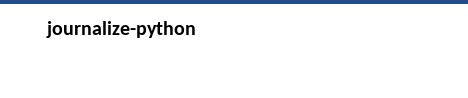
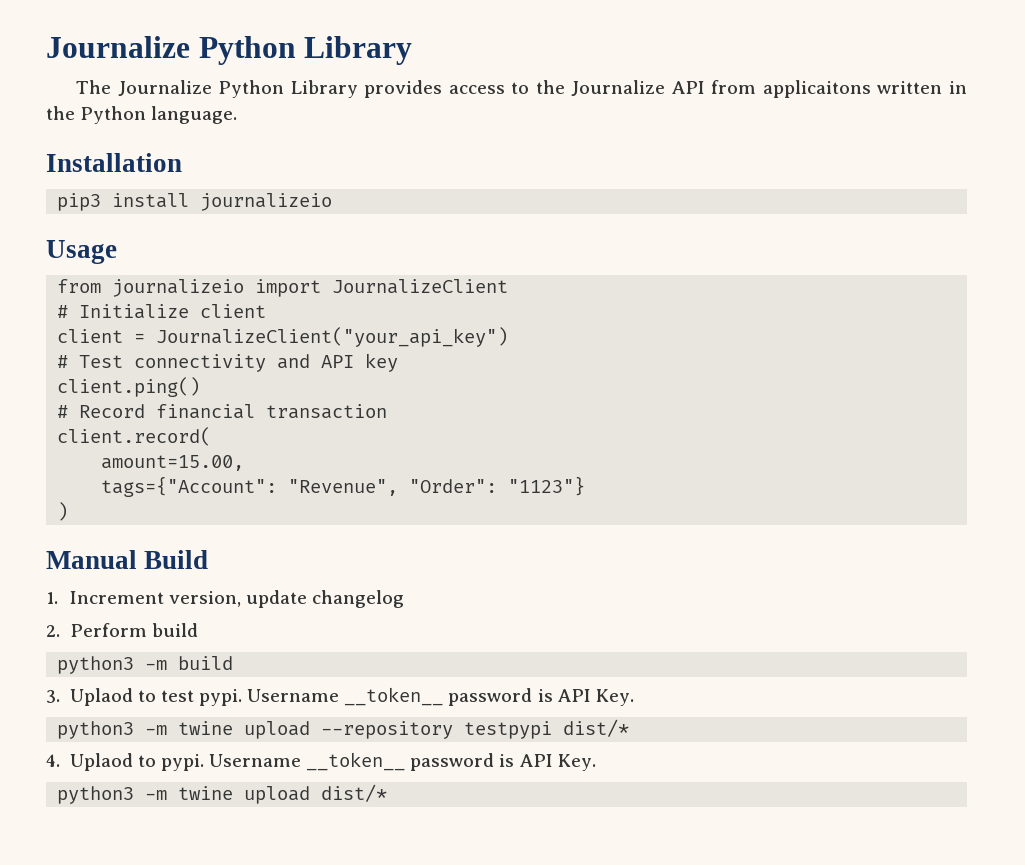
[46,21,196,38] journalize-python -> [46,36,413,65] [76,80,967,98] [46,106,238,124] [46,153,182,172] [57,193,333,211] [46,240,117,264] [57,279,509,297] [57,304,267,319] [57,327,509,347] [57,353,399,372] [57,377,201,397] [57,404,388,419] [57,427,212,446] [101,455,245,471] [101,476,586,497] [57,502,69,521] [46,550,209,569] [46,590,404,608] [46,623,198,637] [57,656,234,674] [46,687,634,706] [57,719,630,739] [46,752,596,771] [57,784,388,804] Journalize Python Library // The Journalize Python Library provides access to the Journalize API from applicaitons written in the Python language. // Installation // pip3 install journalizeio // Usage // from journalizeio import JournalizeClient // # Initialize client // client = JournalizeClient("your_api_key") // # Test connectivity and API key // client.ping() // # Record financial transaction // client.record( // amount=15.00, // tags={"Account": "Revenue", "Order": "1123"} // ) // Manual Build // 1. Increment version, update changelog // 2. Perform build // python3 -m build // 3. Uplaod to test pypi. Username __token__ password is API Key. // python3 -m twine upload --repository testpypi dist/* // 4. Uplaod to pypi. Username __token__ password is API Key. // python3 -m twine upload dist/*

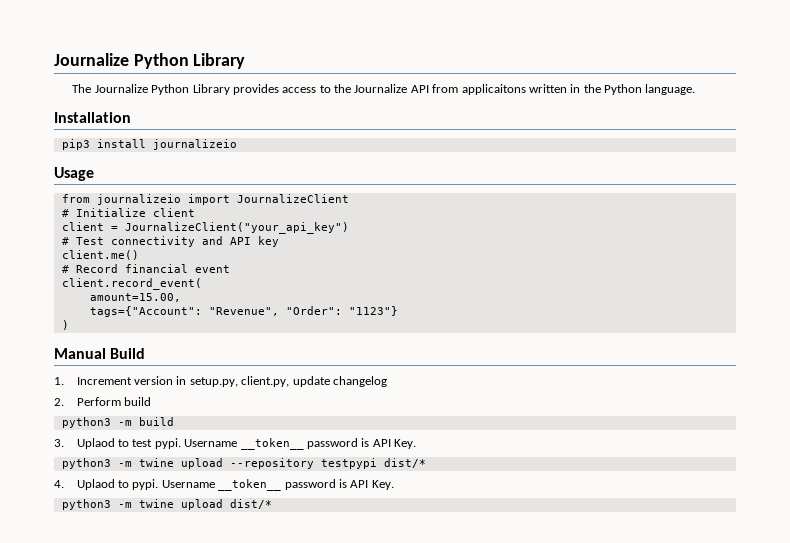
[57,377,201,397] client.ping() -> [61,250,139,260] client.me()
[266,404,388,419] [57,427,212,446] transaction // client.record( -> [194,265,230,273] [61,278,202,290] event // client.record_event(
[168,591,241,607] version, -> [133,376,290,387] version in setup.py, client.py,

